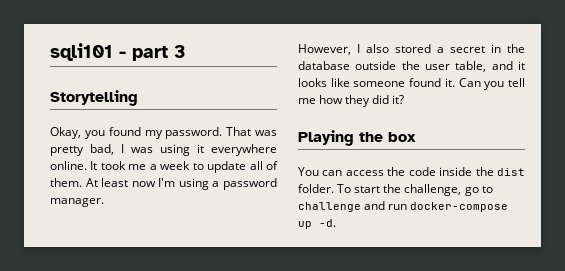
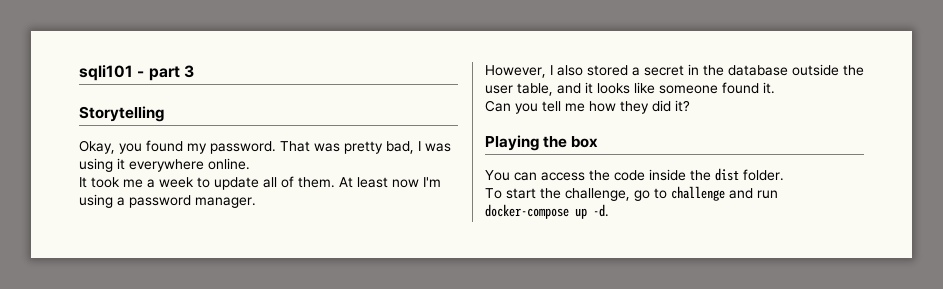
(87, 165) none -> (250, 164) //
(455, 82) none -> (775, 88) //
(334, 188) none -> (784, 175) //

